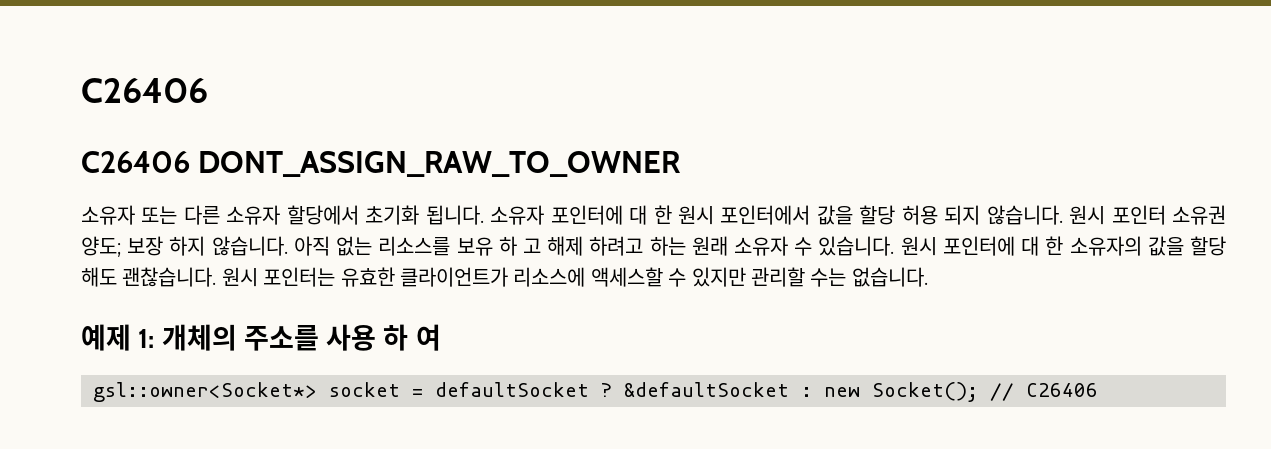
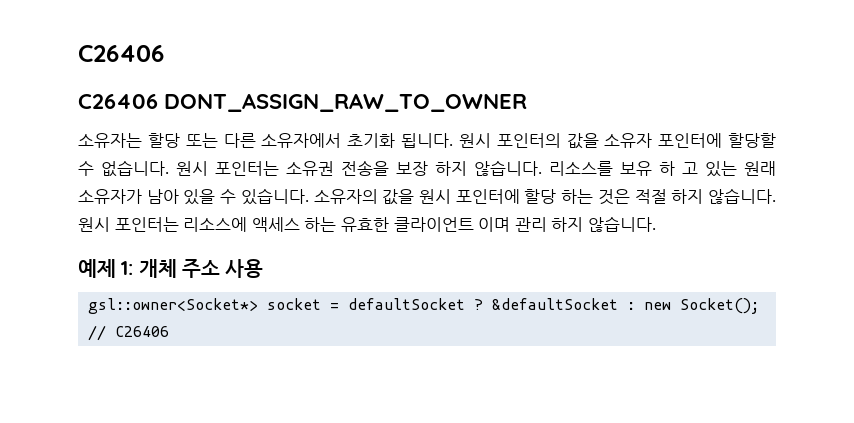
[81,205,1227,225] [81,236,121,257] 소유자 또는 다른 소유자 할당에서 초기화 됩니다. 소유자 포인터에 대 한 원시 포인터에서 값을 할당 허용 되지 않습니다. 원시 포인터 소유권 양도; -> [78,133,777,149] [78,160,389,177] 소유자는 할당 또는 다른 소유자에서 초기화 됩니다. 원시 포인터의 값을 소유자 포인터에 할당할 수 없습니다. 원시 포인터는 소유권 전송을
[293,236,373,256] 아직 없는 -> (542, 168) none
[547,236,1227,256] [81,267,928,287] 해제 하려고 하는 원래 소유자 수 있습니다. 원시 포인터에 대 한 소유자의 값을 할당 해도 괜찮습니다. 원시 포인터는 유효한 클라이언트가 리소스에 액세스할 수 있지만 관리할 수는 없습니다. -> [705,161,776,177] [78,188,776,205] [78,216,656,232] 있는 원래 소유자가 남아 있을 수 있습니다. 소유자의 값을 원시 포인터에 할당 하는 것은 적절 하지 않습니다. 원시 포인터는 리소스에 액세스 하는 유효한 클라이언트 이며 관리 하지 않습니다.
[161,324,319,351] 개체의 주소를 -> [138,259,220,278] 개체 주소
[383,324,441,351] 하 여 -> (264, 268) none

